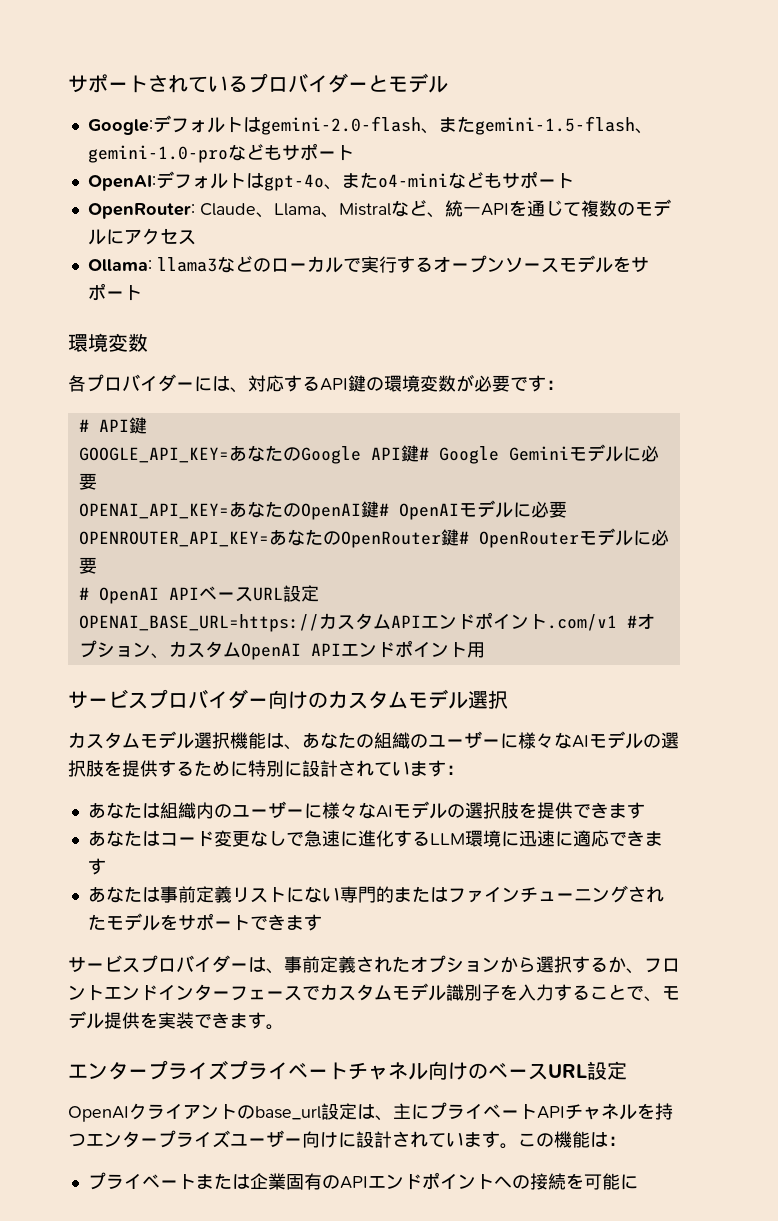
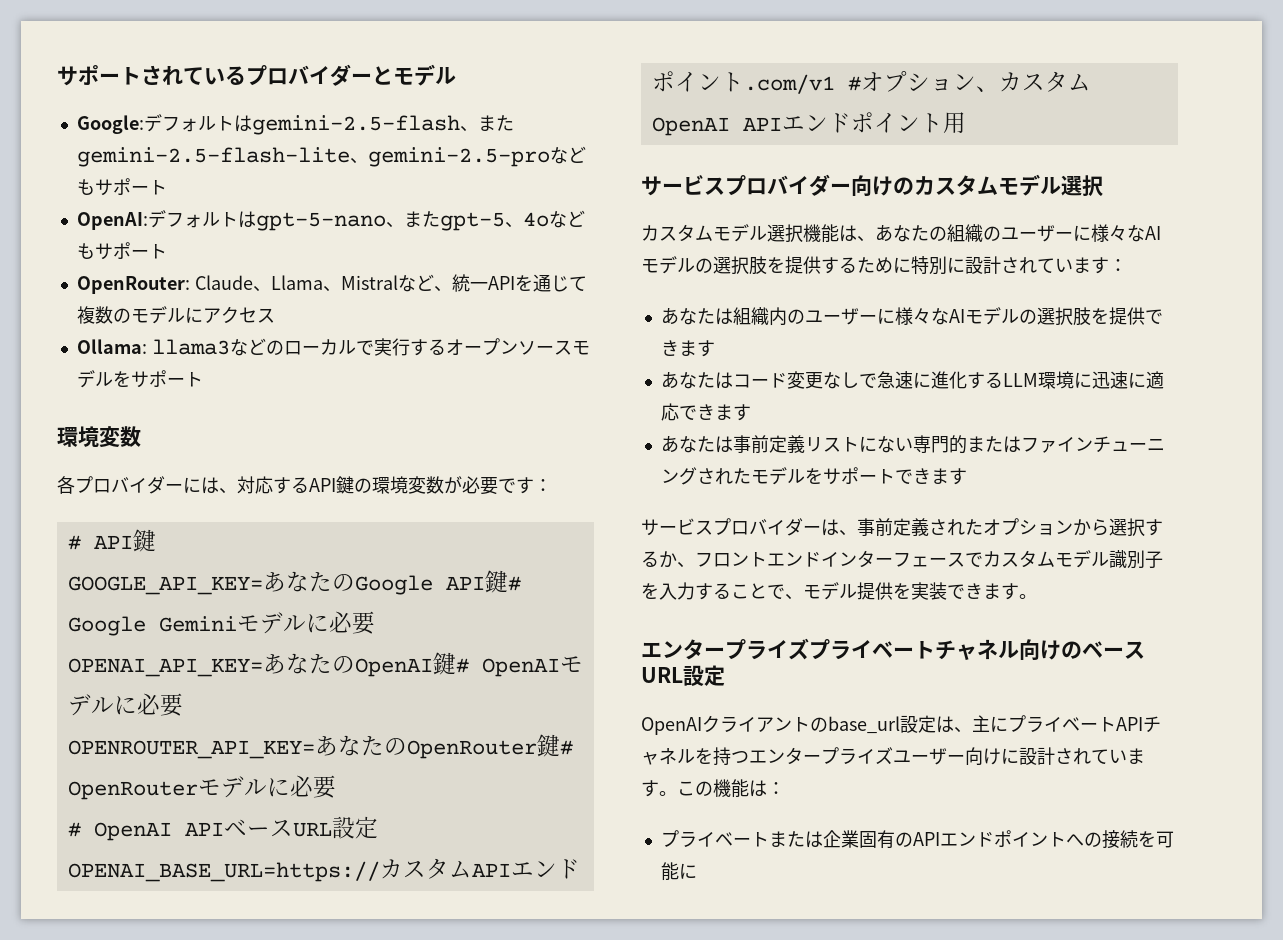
[260,116,653,135] [87,145,228,163] gemini-2.0-flash、またgemini-1.5-flash、gemini-1.0-pro -> [251,115,514,135] [76,147,550,167] gemini-2.5-flash、またgemini-2.5-flash-lite、gemini-2.5-pro
[263,172,448,191] gpt-4o、またo4-mini -> [255,211,549,231] gpt-5-nano、またgpt-5、4o

